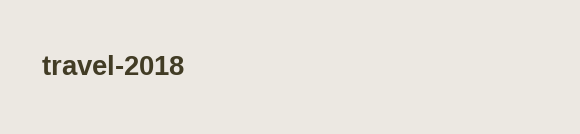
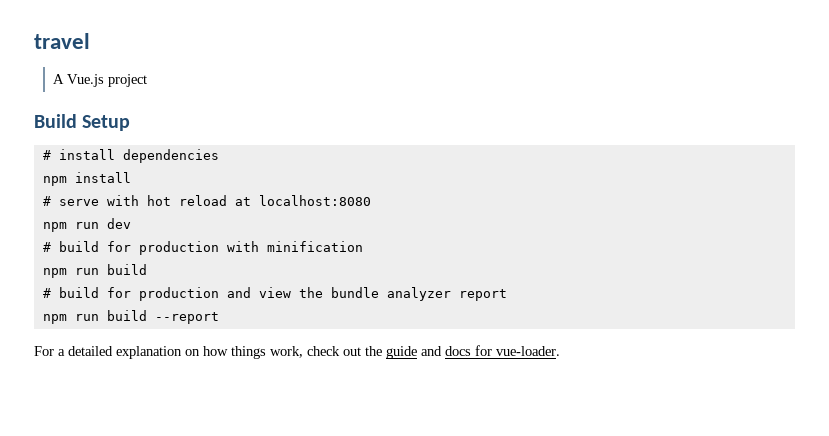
[42,55,184,75] travel-2018 -> [34,33,90,49] [53,74,148,87] [34,114,131,131] [42,149,219,163] [42,172,131,186] [42,195,371,206] [42,218,131,232] [42,241,363,255] [42,264,147,278] [42,287,507,301] [42,310,219,324] [34,345,560,359] travel // A Vue.js project // Build Setup // # install dependencies // npm install // # serve with hot reload at localhost:8080 // npm run dev // # build for production with minification // npm run build // # build for production and view the bundle analyzer report // npm run build --report // For a detailed explanation on how things work, check out the guide and docs for vue-loader.

